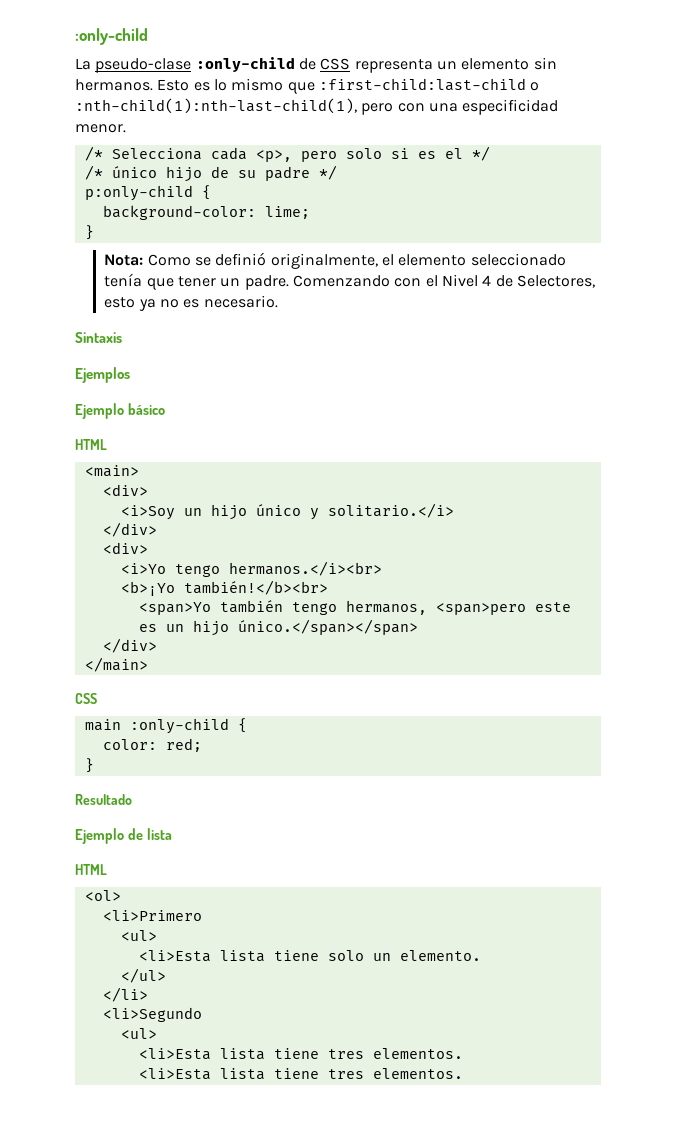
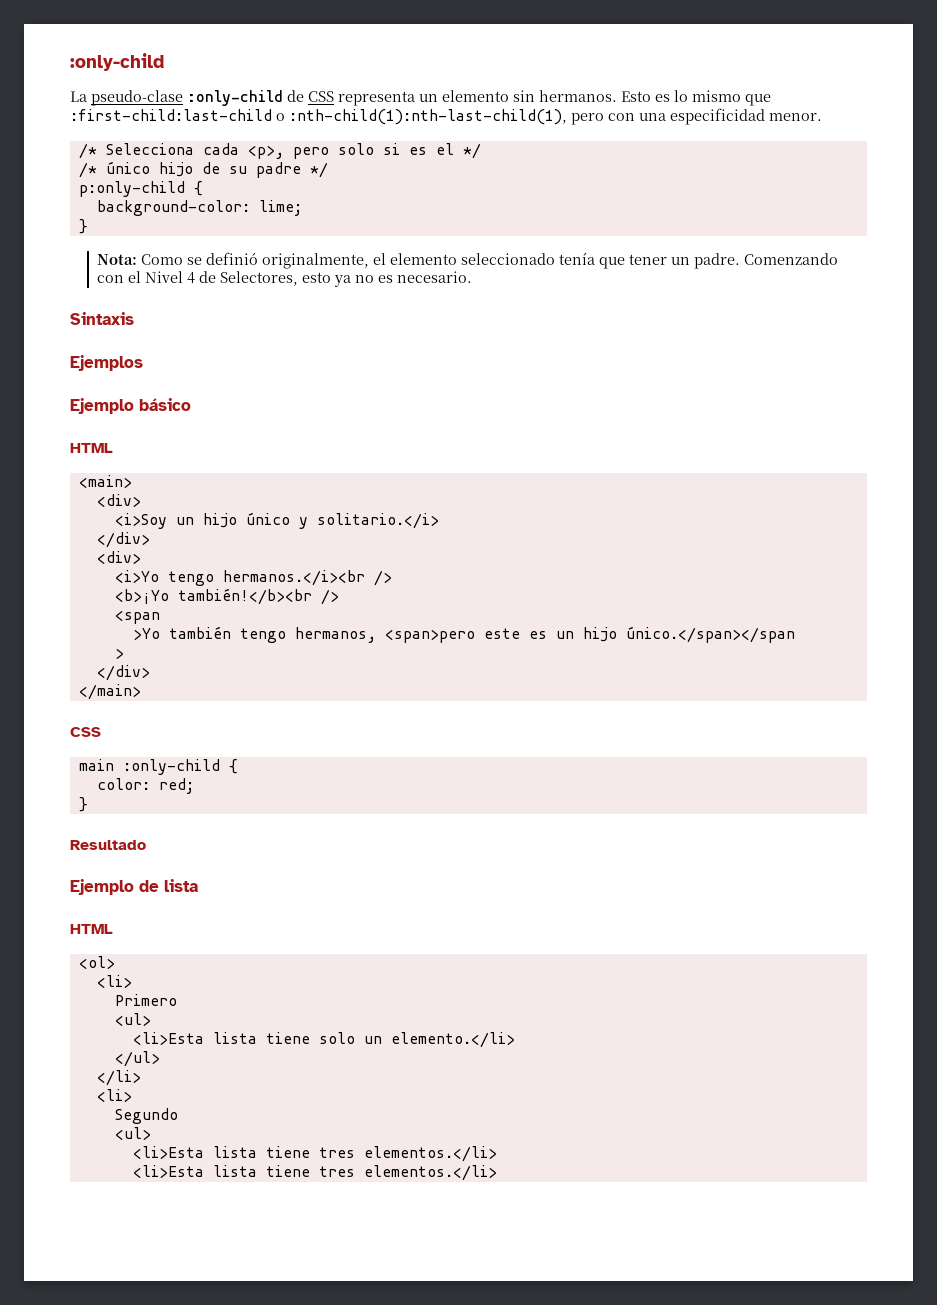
[228,561,382,576] hermanos.</i><br> -> [222,570,392,586] hermanos.</i><br />
[183,580,328,595] [138,602,211,615] también!</b><br> // <span>Yo -> [177,588,339,605] [114,610,160,624] [132,628,160,640] también!</b><br /> // <span // >Yo
[237,619,418,635] único.</span></span> -> [625,626,795,643] [114,648,124,659] único.</span></span // >
[102,910,202,921] <li>Primero -> [96,975,132,988] [114,994,177,1006] <li> // Primero
[399,950,481,961] elemento. -> [390,1032,515,1048] elemento.</li>
[102,1007,202,1022] <li>Segundo -> [96,1089,132,1102] [114,1108,178,1124] <li> // Segundo
[372,1048,463,1059] [138,1068,463,1080] elementos. // <li>Esta lista tiene tres elementos. -> [363,1146,497,1162] [132,1165,497,1181] elementos.</li> // <li>Esta lista tiene tres elementos.</li>

